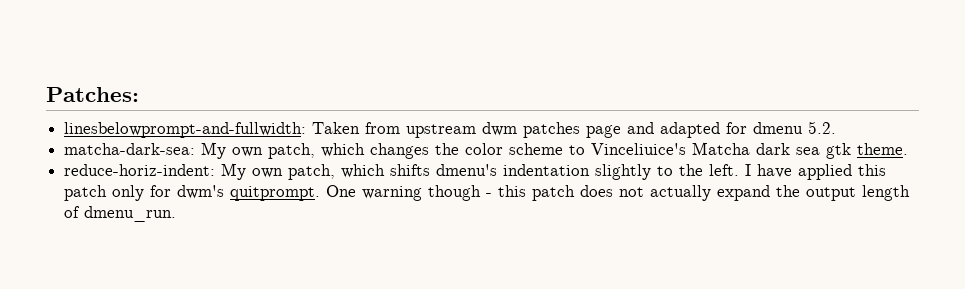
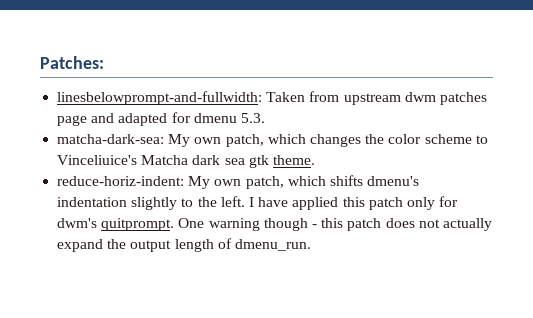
[808,121,837,134] 5.2. -> [240,113,265,123] 5.3.

